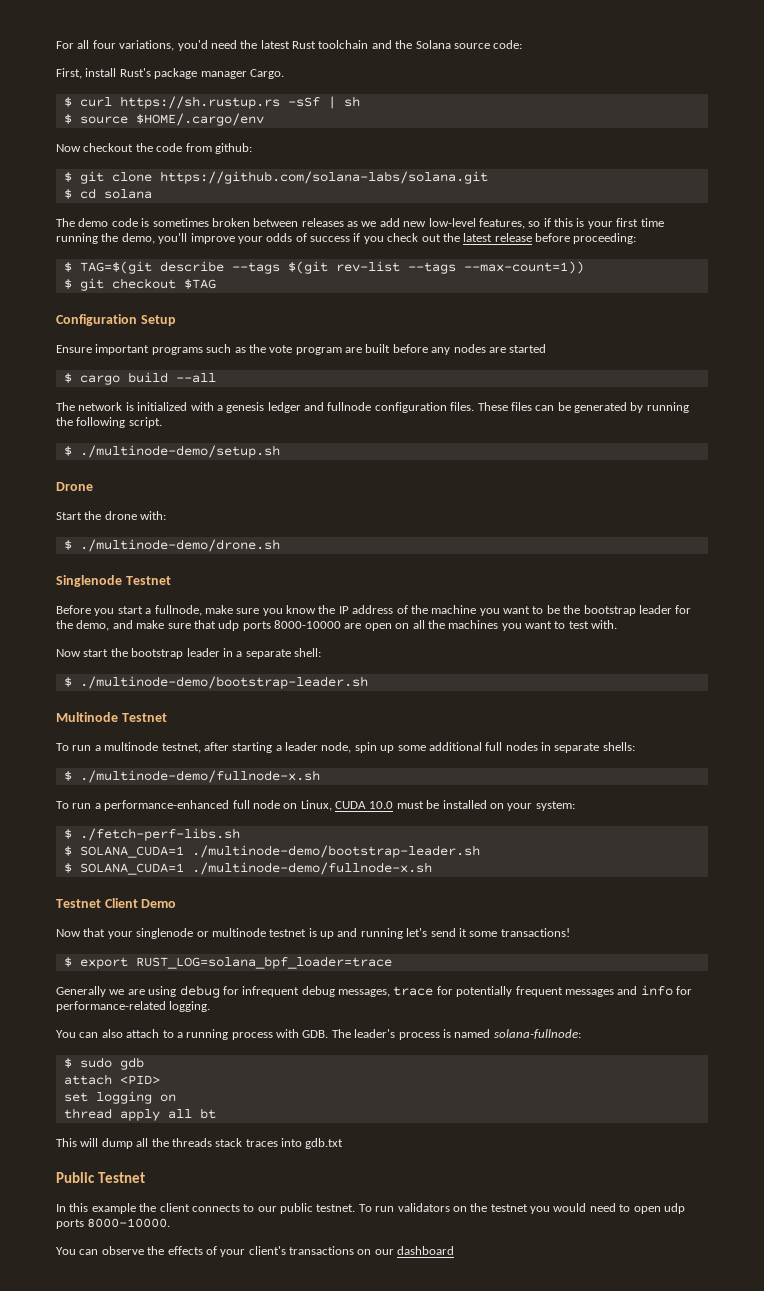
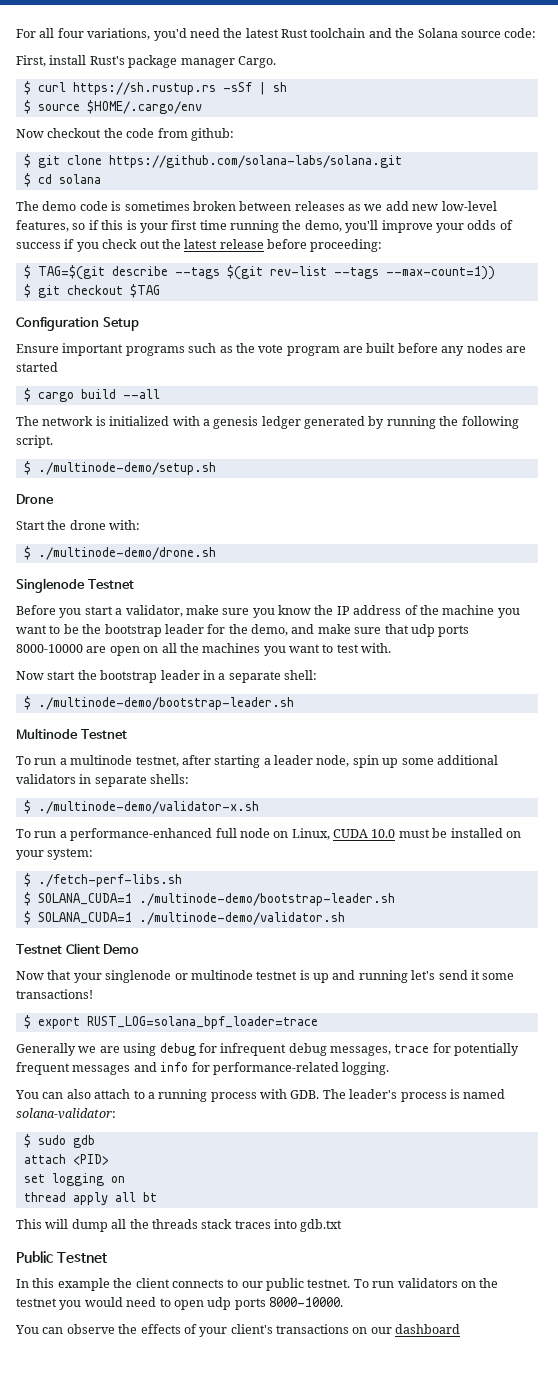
[304,402,571,413] and fullnode configuration files. These files can be -> (301, 422) none
[154,605,202,616] fullnode, -> [125,605,183,617] validator,
[485,742,538,751] full nodes -> [16,774,76,784] validators
[79,770,320,783] ./multinode-demo/fullnode-x.sh -> [37,801,259,814] ./multinode-demo/validator-x.sh
[191,862,432,875] ./multinode-demo/fullnode-x.sh -> [138,912,345,925] ./multinode-demo/validator.sh
[493,1029,581,1039] solana-fullnode: -> [16,1108,116,1119] solana-validator:

